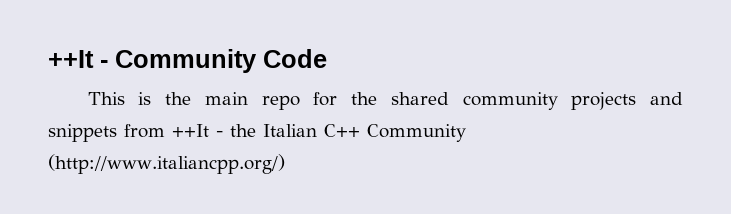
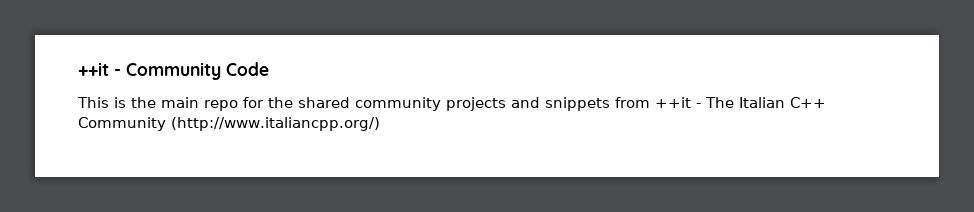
[48,50,94,68] ++It -> [78,62,109,76] ++it
[172,124,256,137] ++It - the -> [655,97,734,108] ++it - The

